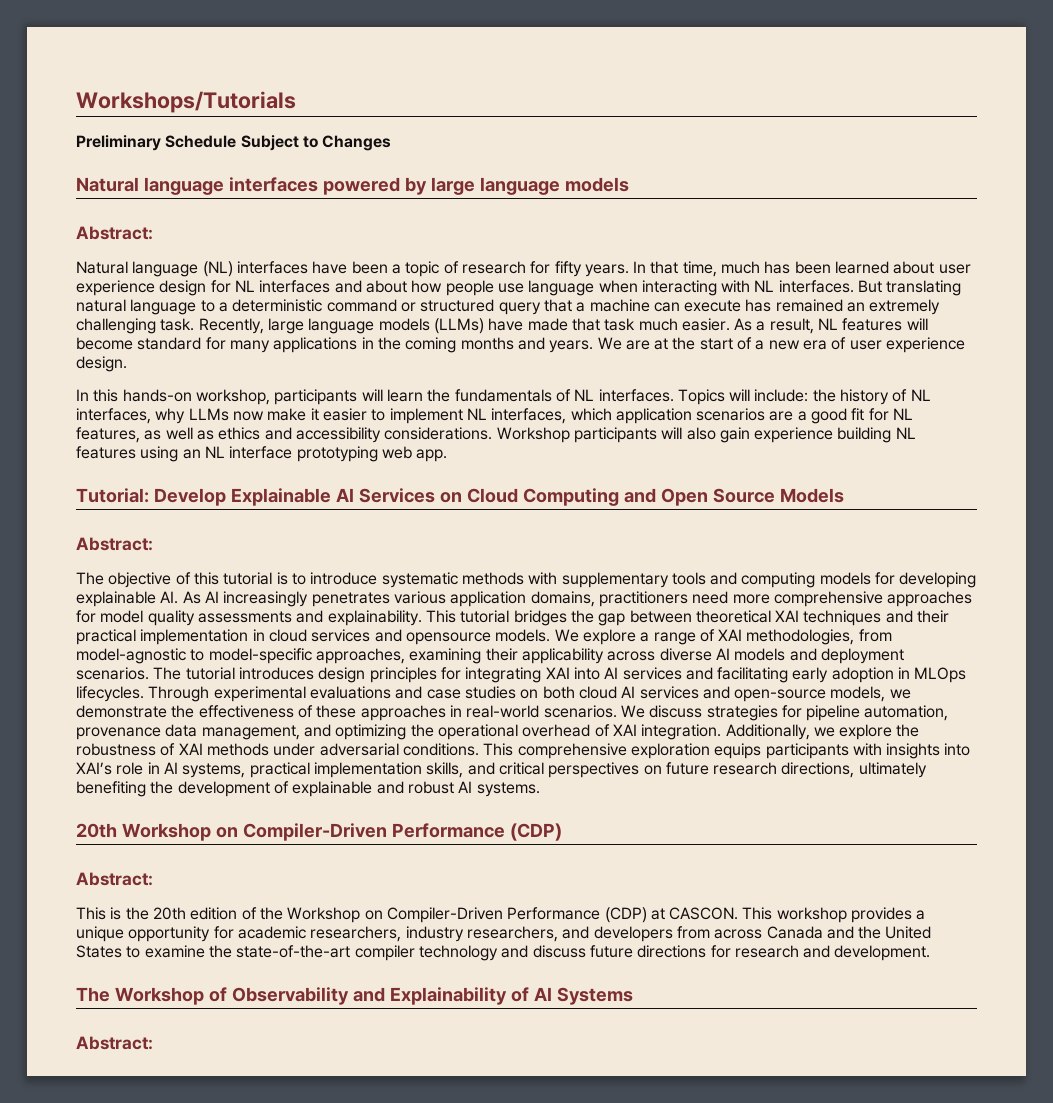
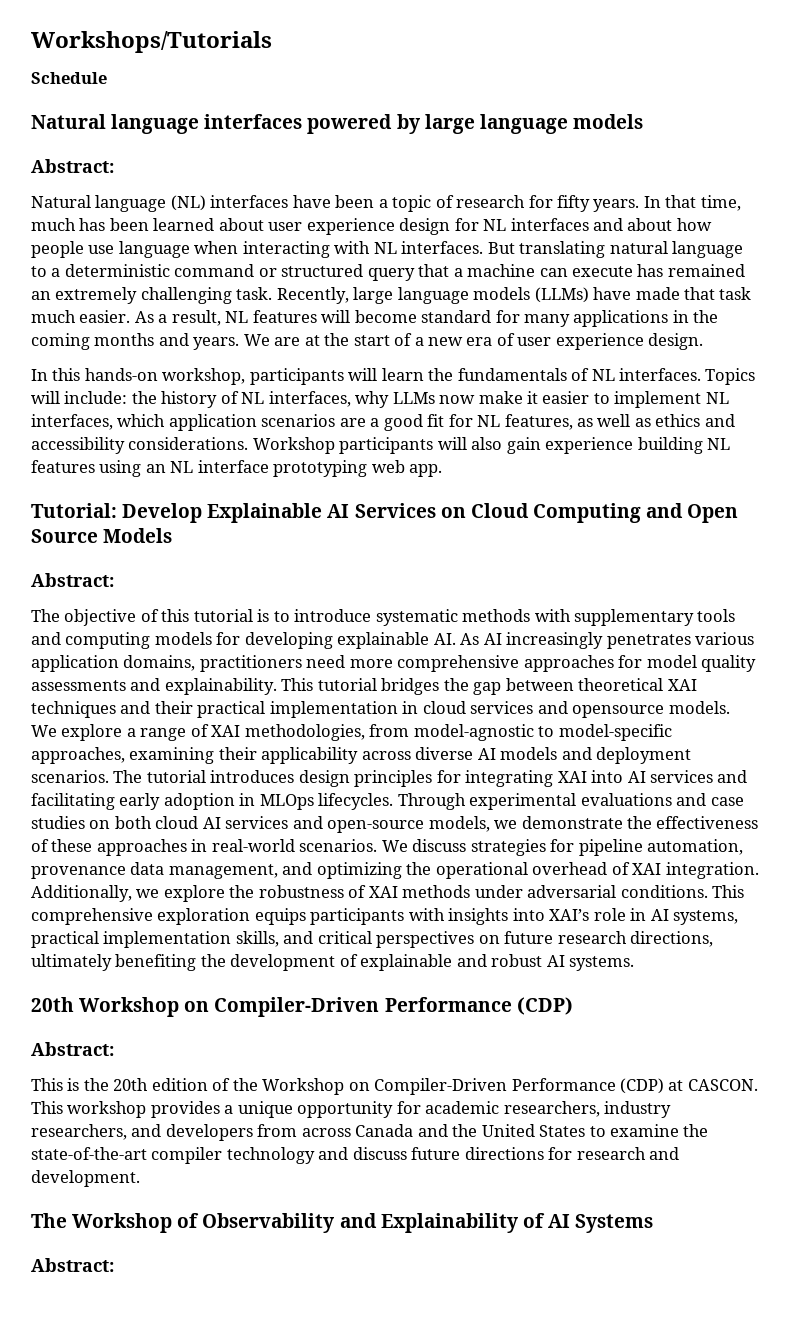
[76,135,161,151] Preliminary -> (272, 42) none
[240,135,392,151] Subject to Changes -> (107, 78) none

